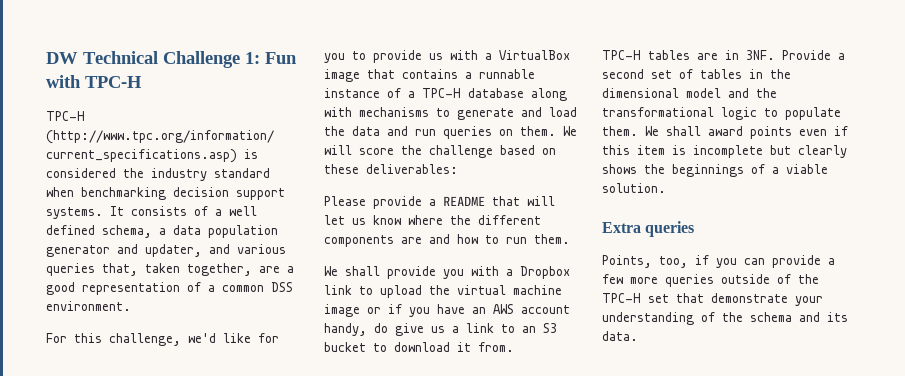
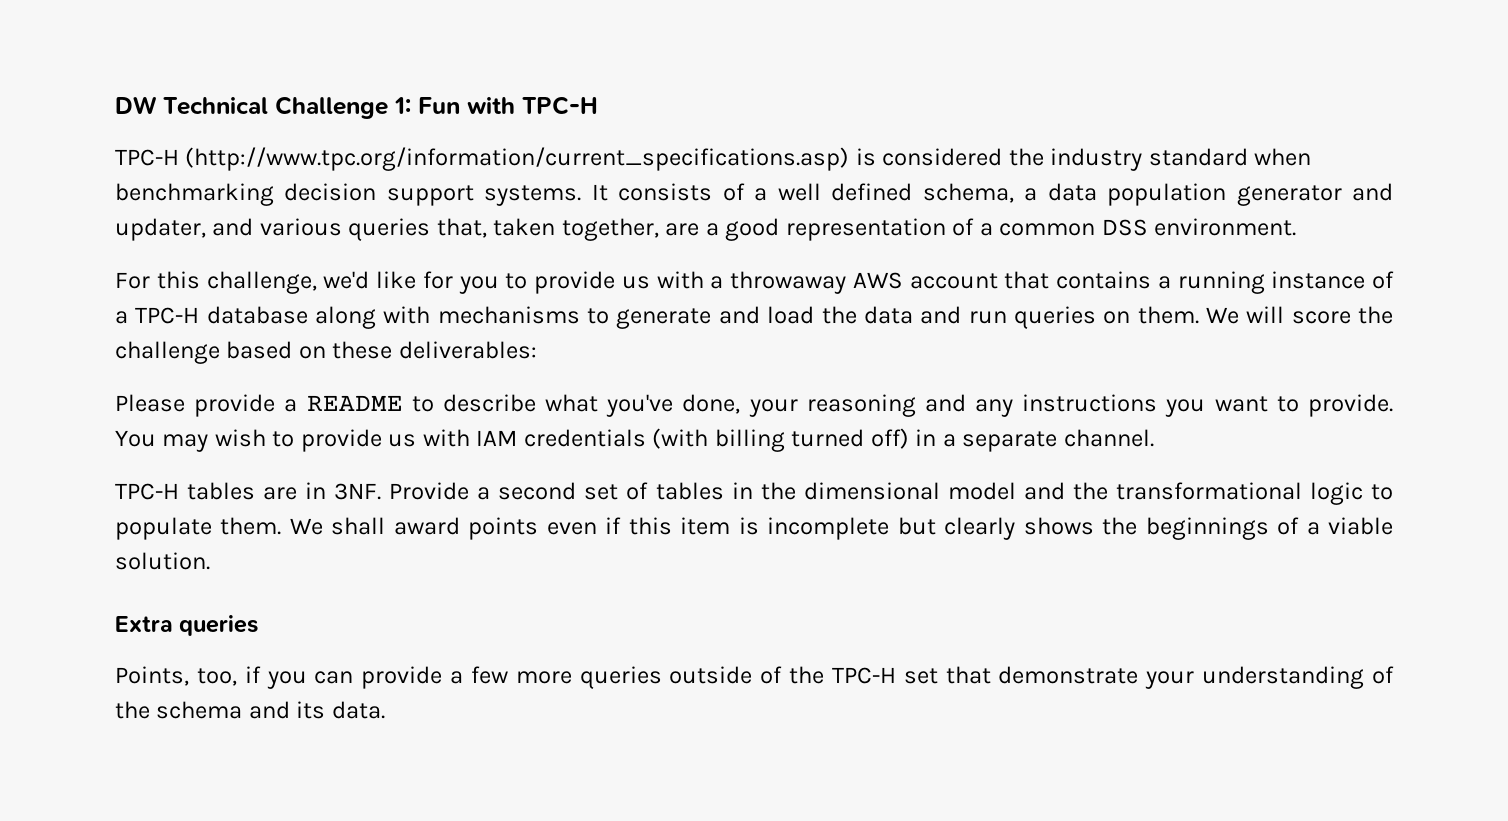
[499,50,570,60] [324,69,360,82] VirtualBox image -> [730,271,998,294] throwaway AWS account
[479,69,535,79] runnable -> [1177,271,1265,294] running
[492,196,555,206] [324,215,541,225] [324,234,570,247] [324,266,570,279] [324,285,562,298] [324,304,570,317] [324,323,557,336] [324,342,514,352] that will let us know where the different components are and how to run them. // We shall provide you with a Dropbox link to upload the virtual machine image or if you have an AWS account handy, do give us a link to an S3 bucket to download it from. -> [411,394,1393,417] [115,428,1154,452] to describe what you've done, your reasoning and any instructions you want to provide. You may wish to provide us with IAM credentials (with billing turned off) in a separate channel.

